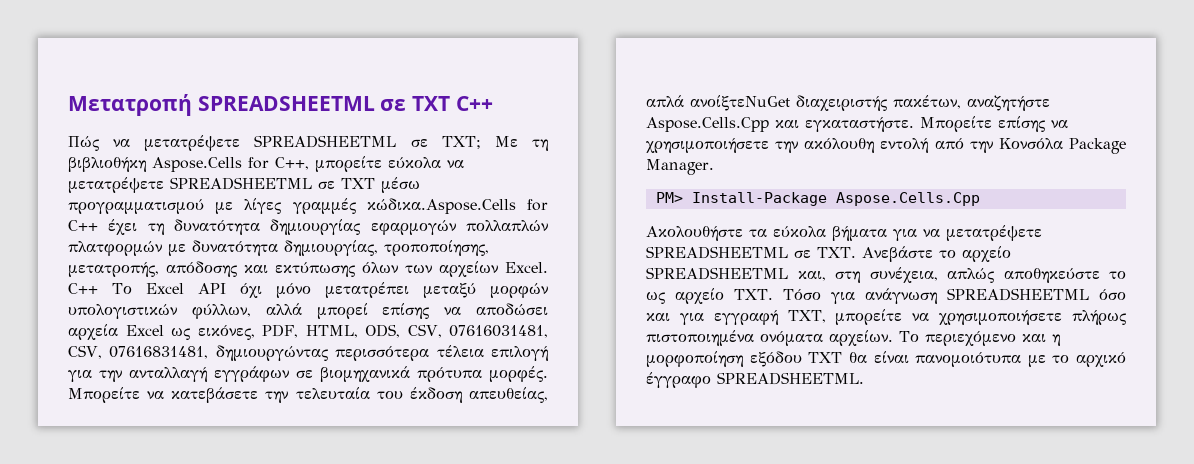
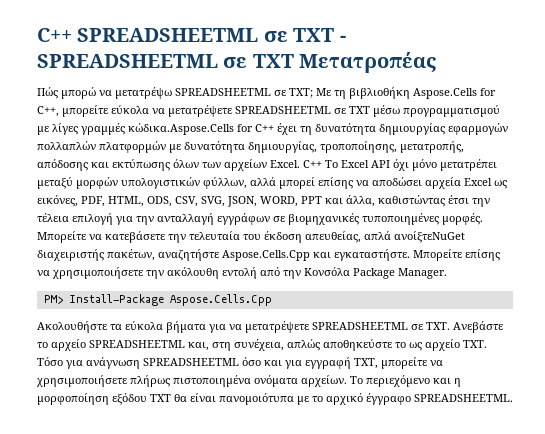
[68,94,493,116] [68,135,241,151] Μετατροπή SPREADSHEETML σε TXT C++ // Πώς να μετατρέψετε -> [37,28,346,42] [37,52,437,73] [37,87,172,99] C++ SPREADSHEETML σε TXT - SPREADSHEETML σε TXT Μετατροπέας // Πώς μπορώ να μετατρέψω
[449,325,548,338] [68,345,430,361] 07616031481, CSV, 07616831481, δημιουργώντας περισσότερα -> [201,195,490,207] SVG, JSON, WORD, PPT και άλλα, καθιστώντας έτσι την
[320,366,482,382] βιομηχανικά πρότυπα -> [288,213,439,225] βιομηχανικές τυποποιημένες

